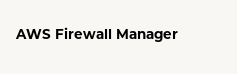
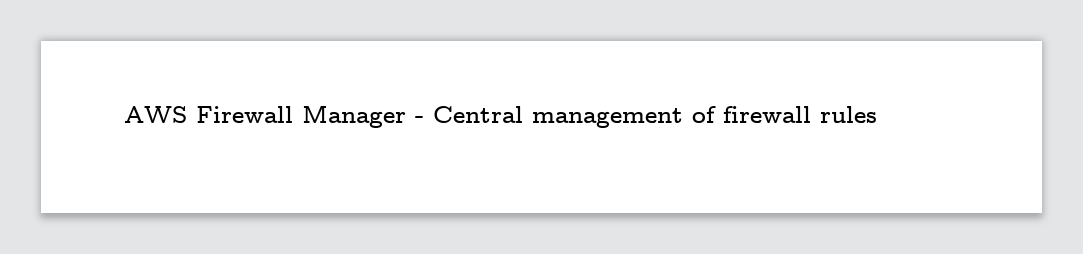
(178, 35) none -> [415,106,877,128] - Central management of firewall rules

